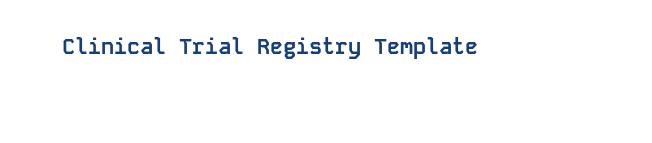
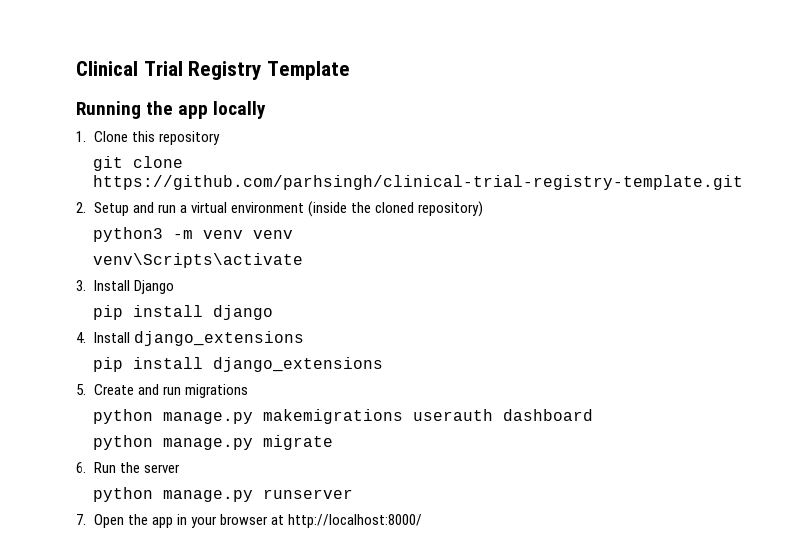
(478, 48) none -> [76,101,267,119] [76,131,220,145] [93,156,184,171] [93,175,744,190] [76,201,483,217] [93,227,294,242] [93,253,304,268] [76,280,174,294] [93,305,274,320] [76,331,304,346] [93,357,384,372] [76,384,248,398] [93,409,594,424] [93,435,334,450] [76,462,180,473] [93,487,354,502] [76,514,422,528] // Running the app locally // 1. Clone this repository // git clone https://github.com/parhsingh/clinical-trial-registry-template.git // 2. Setup and run a virtual environment (inside the cloned repository) // python3 -m venv venv // venv\Scripts\activate // 3. Install Django // pip install django // 4. Install django_extensions // pip install django_extensions // 5. Create and run migrations // python manage.py makemigrations userauth dashboard // python manage.py migrate // 6. Run the server // python manage.py runserver // 7. Open the app in your browser at http://localhost:8000/

